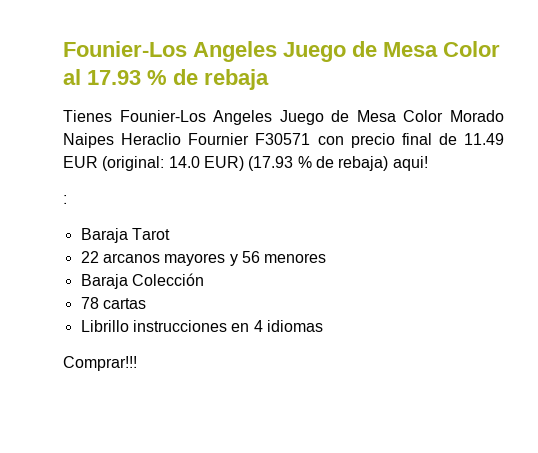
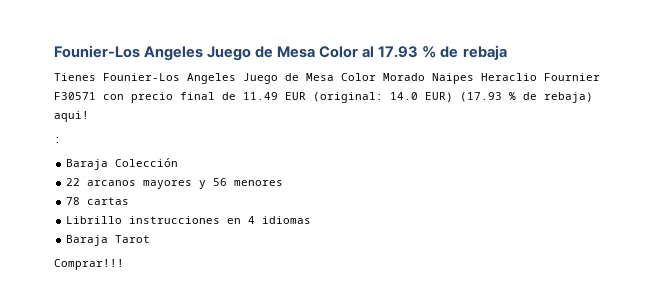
[131,228,170,240] Tarot -> [115,158,179,167] Colección
[80,273,204,289] // Baraja Colección -> (284, 183) none
(323, 326) none -> [66,235,151,246] // Baraja Tarot

